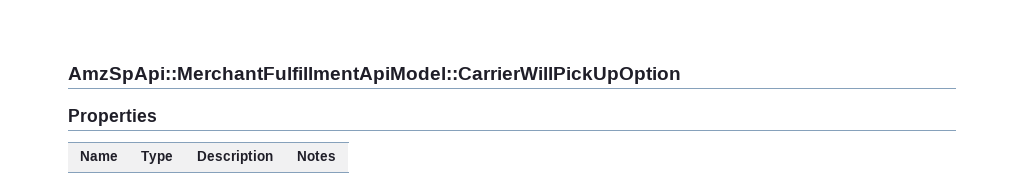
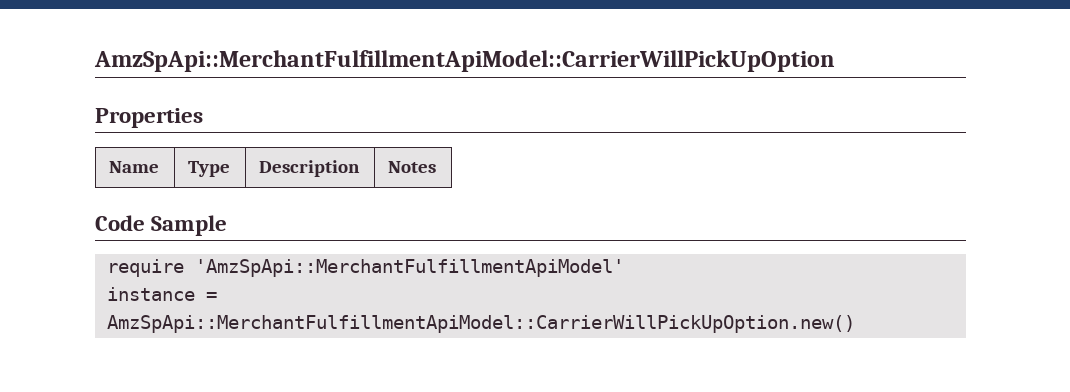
(336, 156) none -> [95,215,228,236] [107,259,625,277] [107,287,218,301] [107,315,856,333] // Code Sample // require 'AmzSpApi::MerchantFulfillmentApiModel' // instance = AmzSpApi::MerchantFulfillmentApiModel::CarrierWillPickUpOption.new()

